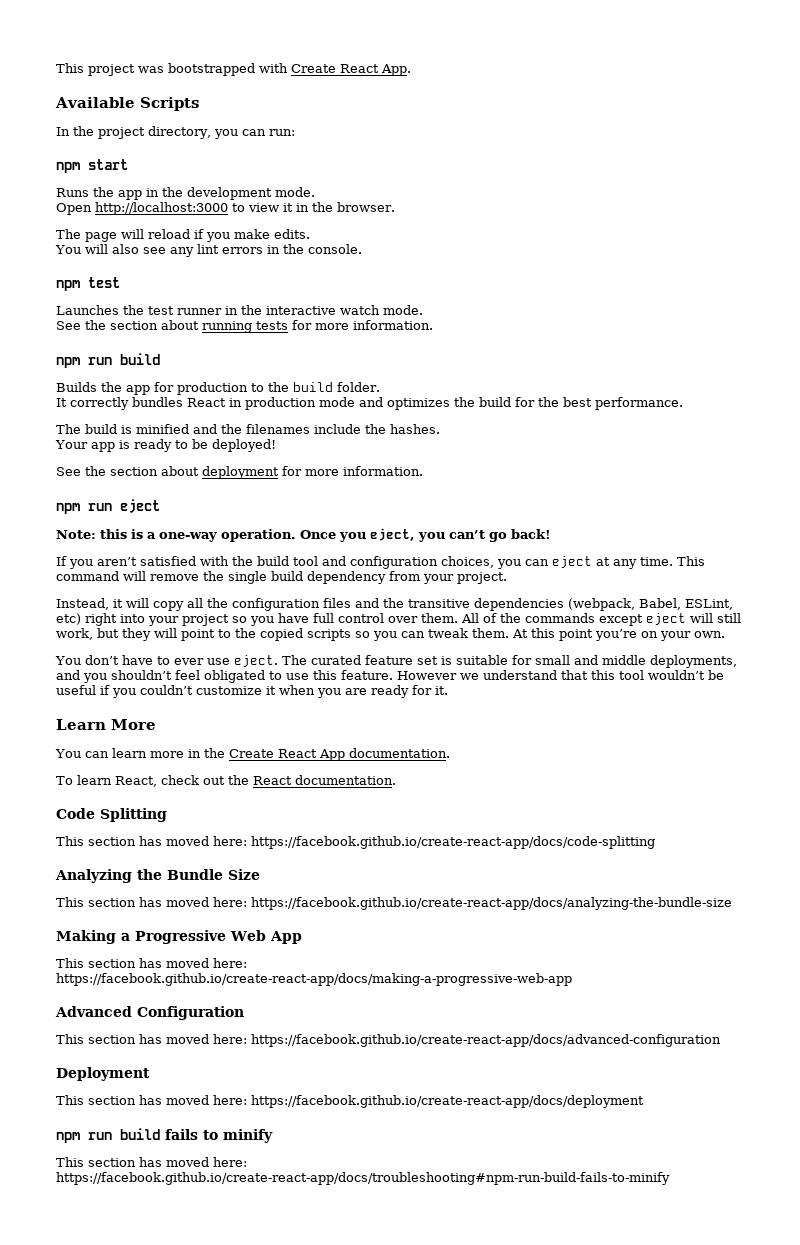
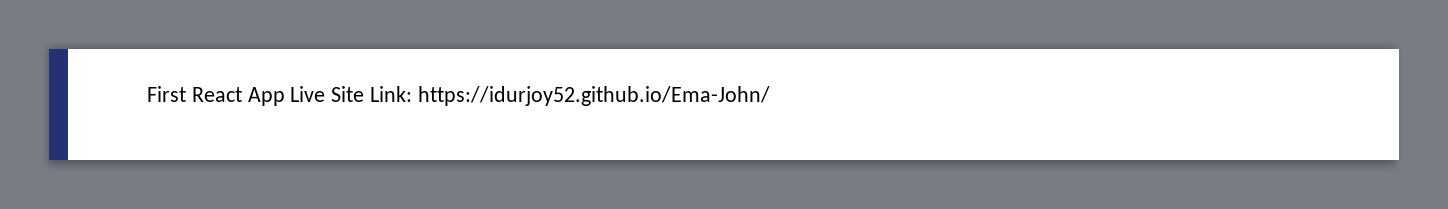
[56,63,411,76] [55,97,199,111] [56,126,295,139] [56,159,128,173] [56,187,315,200] [56,202,395,215] [56,229,310,242] [55,244,362,257] [56,277,120,291] [56,305,423,315] [56,320,433,333] [56,353,160,368] [56,382,380,395] [56,397,683,410] [56,424,440,434] [55,439,276,452] [56,466,423,479] [56,499,160,514] [56,528,551,542] [56,556,705,569] [56,571,507,584] [56,598,733,611] [56,613,741,626] [56,628,725,641] [55,655,737,668] [56,670,724,683] [56,685,448,698] [56,719,156,730] [55,748,450,761] [56,775,396,787] [56,808,167,822] [56,836,655,849] [55,869,260,883] [56,897,732,910] [56,930,302,944] [56,958,247,968] [56,973,572,986] [55,1006,244,1020] [56,1034,721,1047] [56,1067,150,1081] [56,1095,644,1108] [56,1128,273,1143] [56,1157,247,1167] [56,1172,670,1185] This project was bootstrapped with Create React App. // Available Scripts // In the project directory, you can run: // npm start // Runs the app in the development mode. // Open http://localhost:3000 to view it in the browser. // The page will reload if you make edits. // You will also see any lint errors in the console. // npm test // Launches the test runner in the interactive watch mode. // See the section about running tests for more information. // npm run build // Builds the app for production to the build folder. // It correctly bundles React in production mode and optimizes the build for the best performance. // The build is minified and the filenames include the hashes. // Your app is ready to be deployed! // See the section about deployment for more information. // npm run eject // Note: this is a one-way operation. Once you eject, you can’t go back! // If you aren’t satisfied with the build tool and configuration choices, you can eject at any time. This command will remove the single build dependency from your project. // Instead, it will copy all the configuration files and the transitive dependencies (webpack, Babel, ESLint, etc) right into your project so you have full control over them. All of the commands except eject will still work, but they will point to the copied scripts so you can tweak them. At this point you’re on your own. // You don’t have to ever use eject. The curated feature set is suitable for small and middle deployments, and you shouldn’t feel obligated to use this feature. However we understand that this tool wouldn’t be useful if you couldn’t customize it when you are ready for it. // Learn More // You can learn more in the Create React App documentation. // To learn React, check out the React documentation. // Code Splitting // This section has moved here: https://facebook.github.io/create-react-app/docs/code-splitting // Analyzing the Bundle Size // This section has moved here: https://facebook.github.io/create-react-app/docs/analyzing-the-bundle-size // Making a Progressive Web App // This section has moved here: https://facebook.github.io/create-react-app/docs/making-a-progressive-web-app // Advanced Configuration // This section has moved here: https://facebook.github.io/create-react-app/docs/advanced-configuration // Deployment // This section has moved here: https://facebook.github.io/create-react-app/docs/deployment // npm run build fails to minify // This section has moved here: https://facebook.github.io/create-react-app/docs/troubleshooting#npm-run-build-fails-to-minify -> [147,86,770,106] First React App Live Site Link: https://idurjoy52.github.io/Ema-John/

